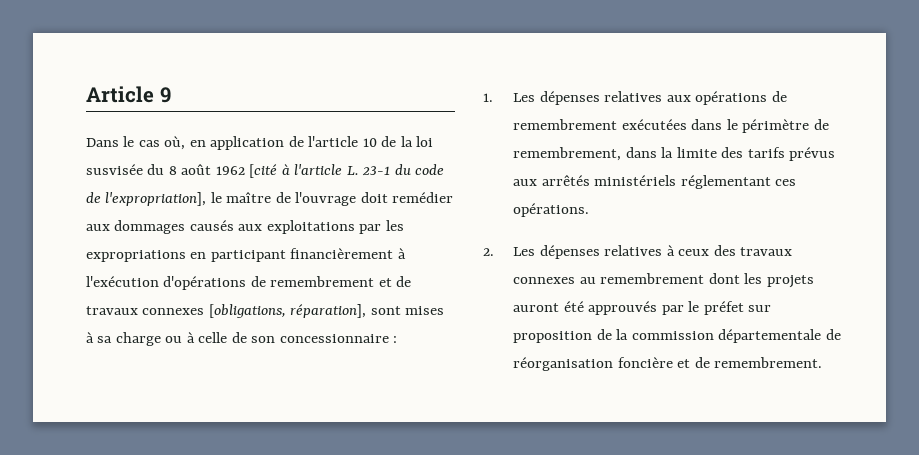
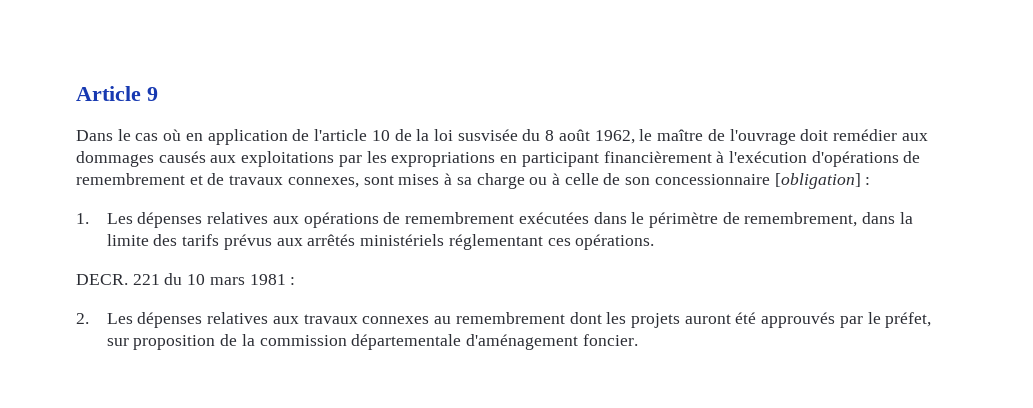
[164,136,186,150] où, -> [163,129,182,141] où
[215,164,445,178] [86,192,207,206] 1962 [cité à l'article L. 23-1 du code de l'expropriation], -> [594,130,635,144] 1962,
[142,304,367,318] connexes [obligations, réparation], -> [287,177,359,188] connexes,
(389, 338) none -> [774,173,861,189] [obligation]
(590, 210) none -> [76,273,296,285] // DECR. 221 du 10 mars 1981 :
[666,245,736,256] à ceux des -> [272,316,299,324] aux
[703,301,744,315] préfet -> [885,312,932,328] préfet,
[825,329,841,340] [513,357,823,371] de réorganisation foncière et de remembrement. -> [466,334,638,350] d'aménagement foncier.

